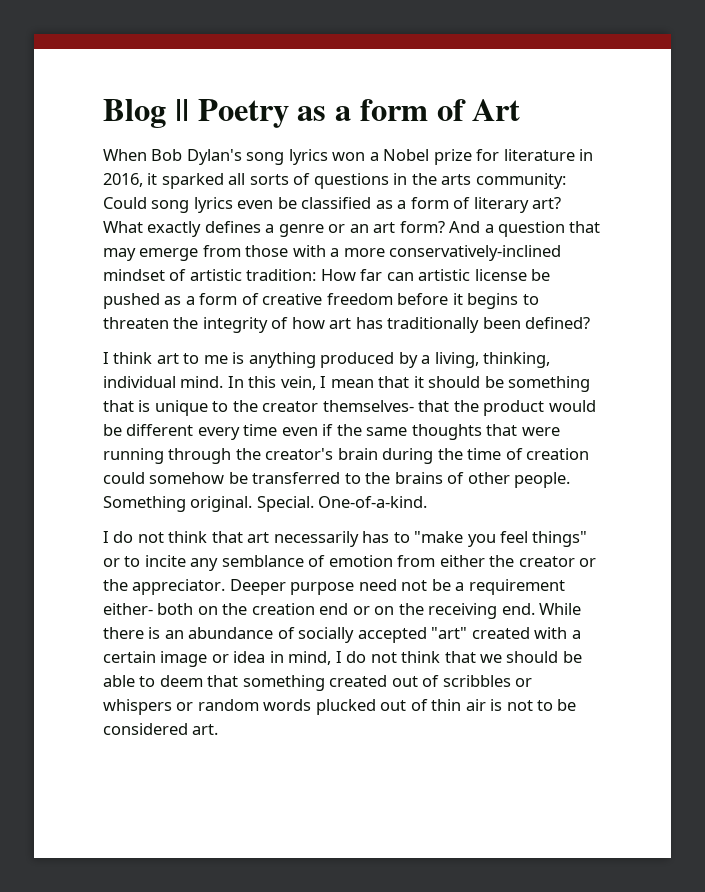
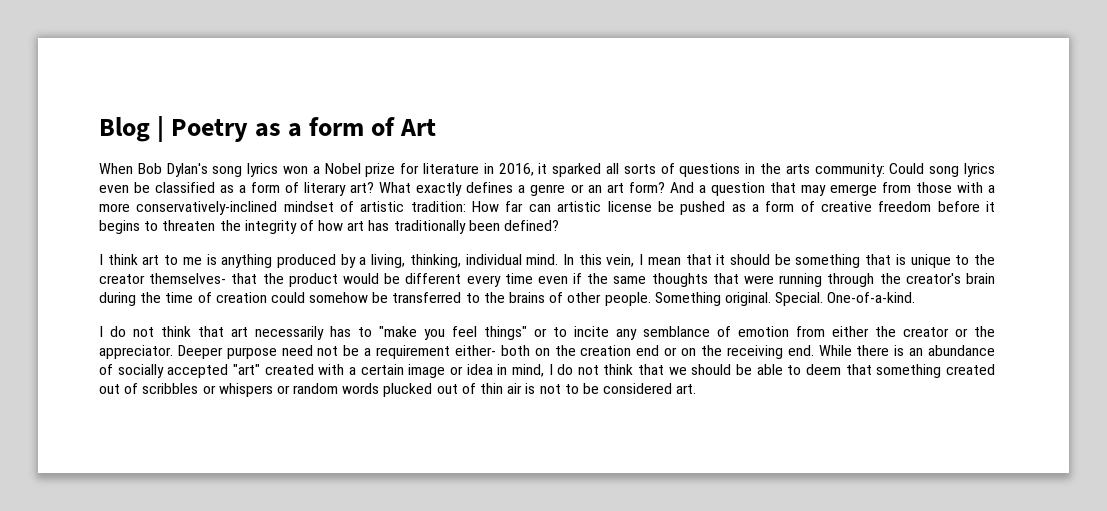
[174,99,189,121] || -> [157,116,165,143] |

